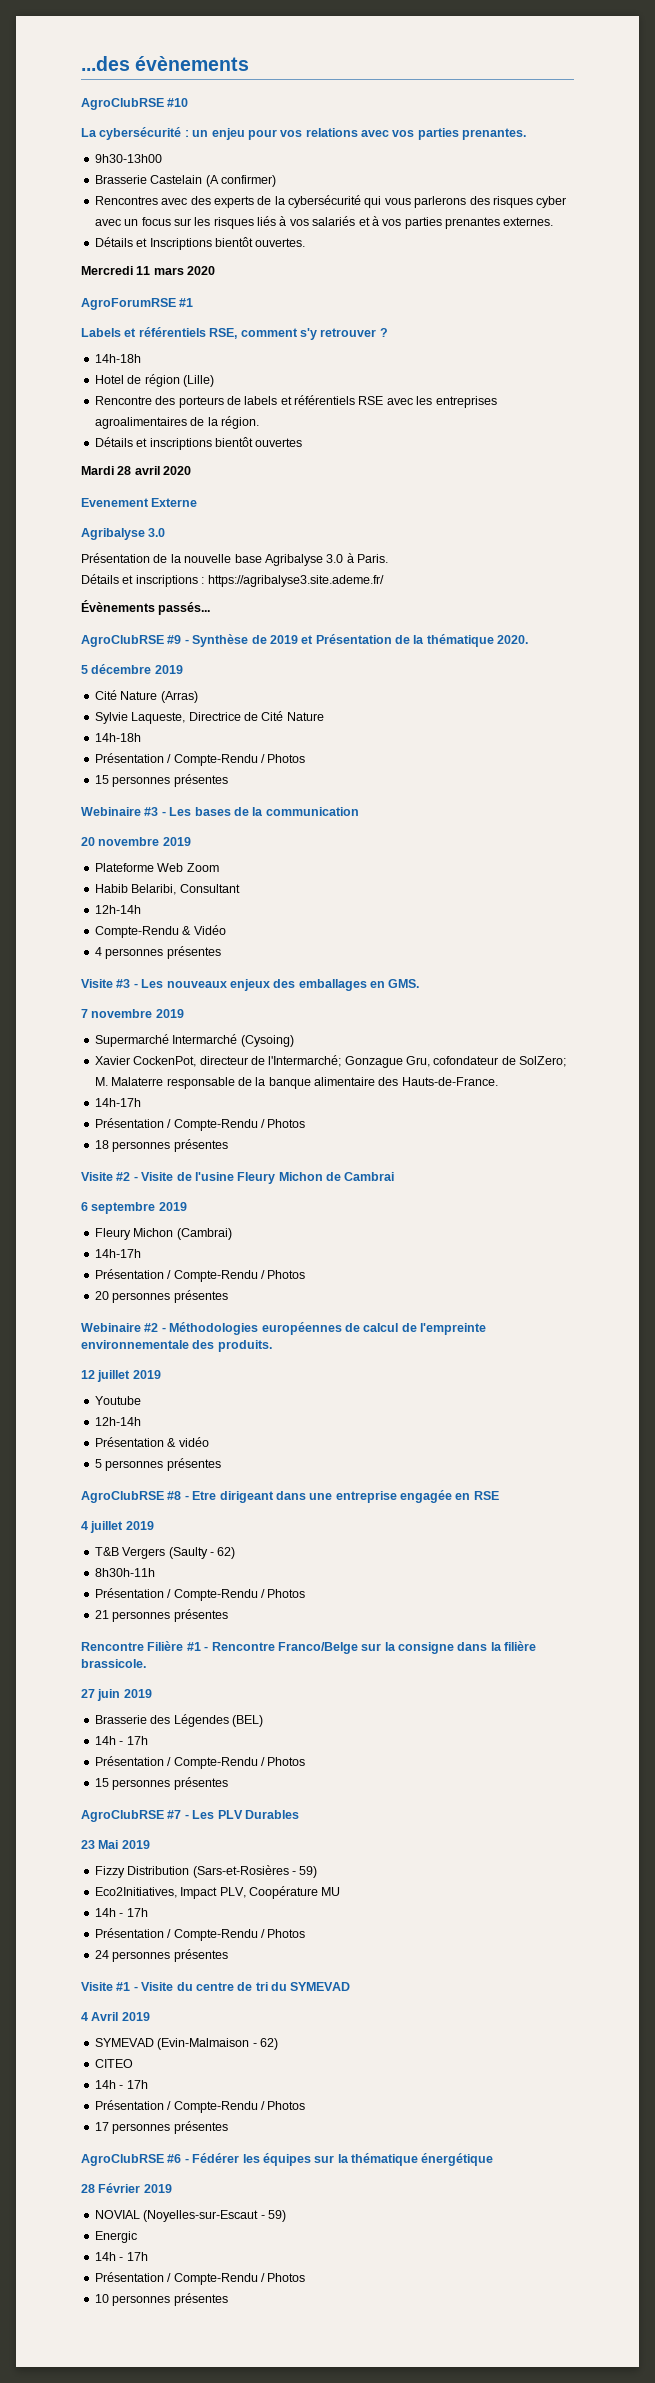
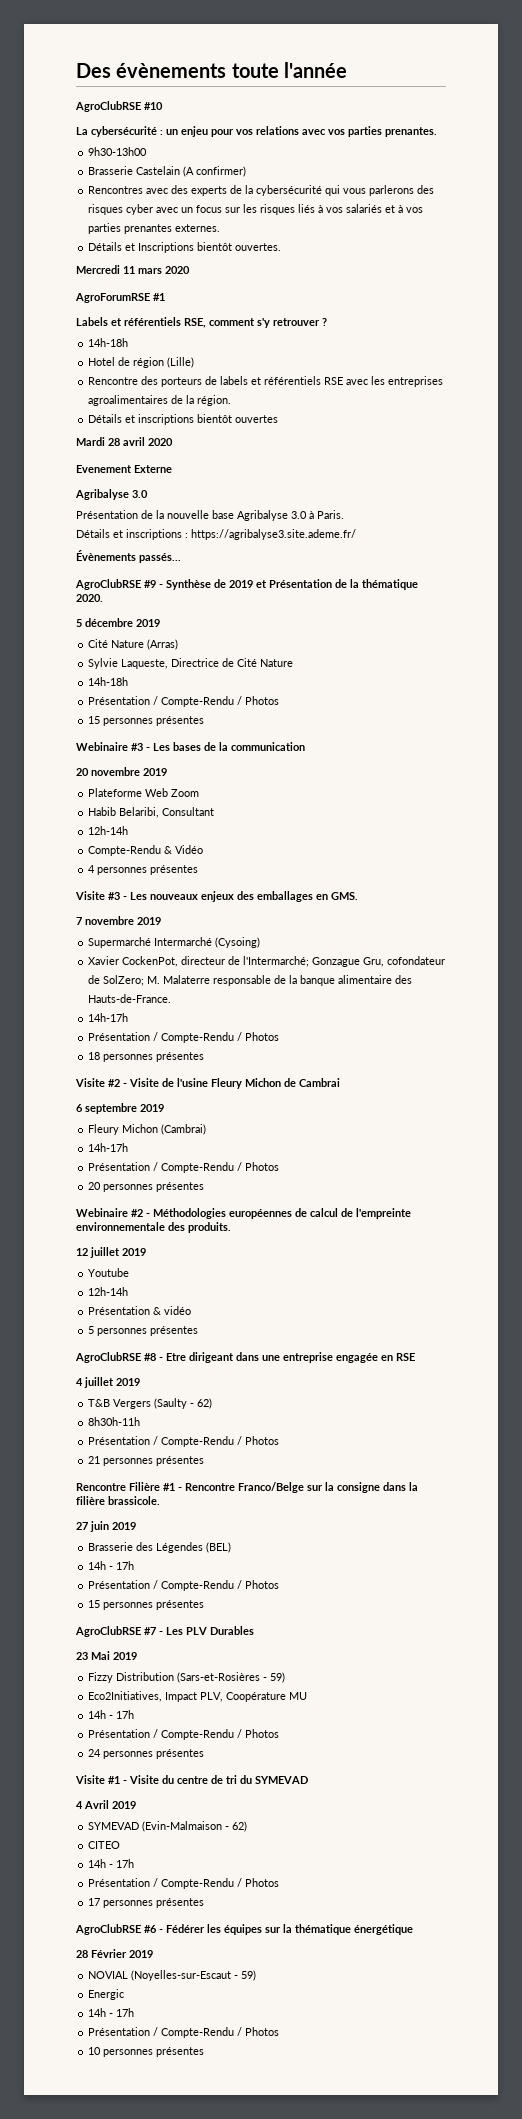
[81,56,130,71] ...des -> [76,63,111,78] Des
(250, 63) none -> [231,62,348,78] toute l'année

